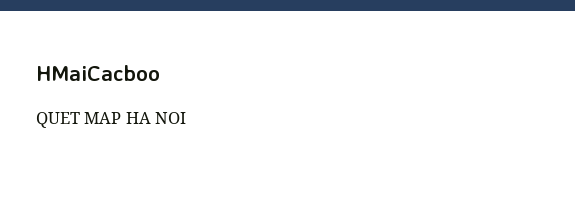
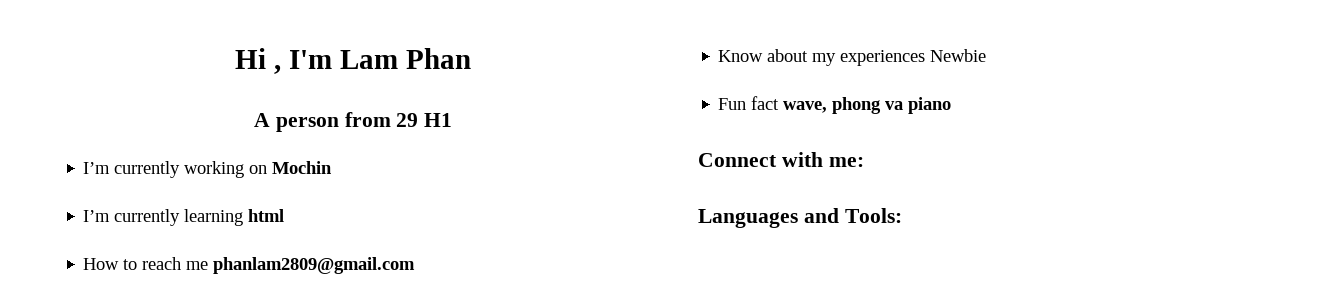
[36,65,160,81] [36,112,187,128] HMaiCacboo // QUET MAP HA NOI -> [235,48,471,74] [253,112,453,132] [83,161,333,178] [83,209,285,226] [83,257,416,274] [718,49,987,66] [718,96,952,114] [698,152,864,167] [698,208,902,228] Hi , I'm Lam Phan // A person from 29 H1 // I’m currently working on Mochin // I’m currently learning html // How to reach me phanlam2809@gmail.com // Know about my experiences Newbie // Fun fact wave, phong va piano // Connect with me: // Languages and Tools:

